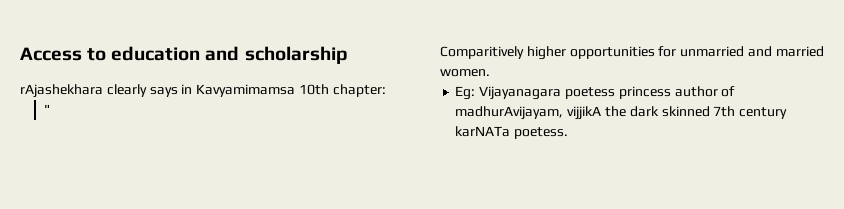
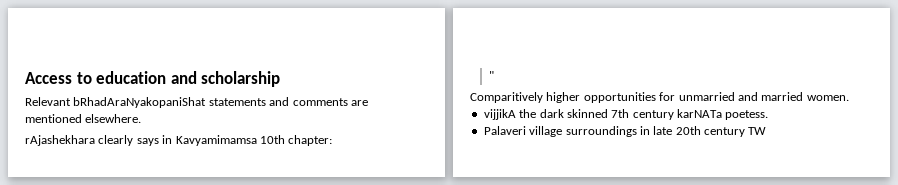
(348, 55) none -> [25,97,368,108] [25,114,142,123] // Relevant bRhadAraNyakopaniShat statements and comments are mentioned elsewhere.
[455,86,736,100] [455,106,564,120] Eg: Vijayanagara poetess princess author of madhurAvijayam, -> (849, 98) none
(569, 133) none -> [483,126,767,137] // Palaveri village surroundings in late 20th century TW

